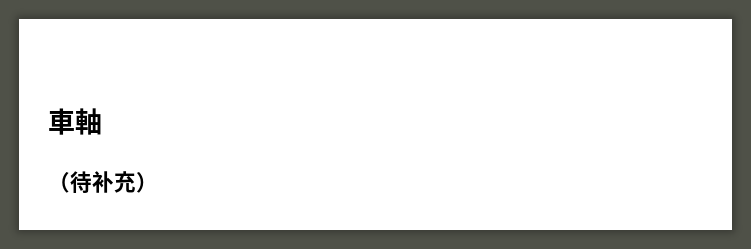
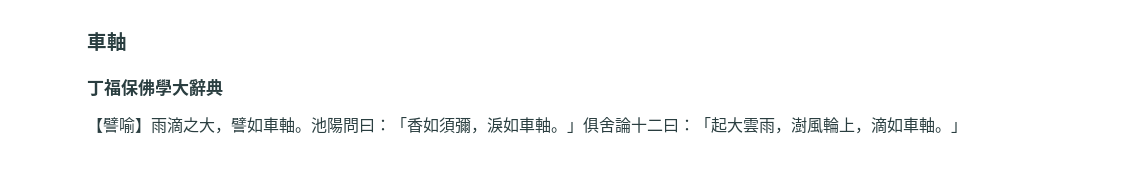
[48,171,158,193] （待补充） -> [87,79,223,97] [87,116,967,134] 丁福保佛學大辭典 // 【譬喻】雨滴之大，譬如車軸。池陽問曰：「香如須彌，淚如車軸。」俱舍論十二曰：「起大雲雨，澍風輪上，滴如車軸。」

